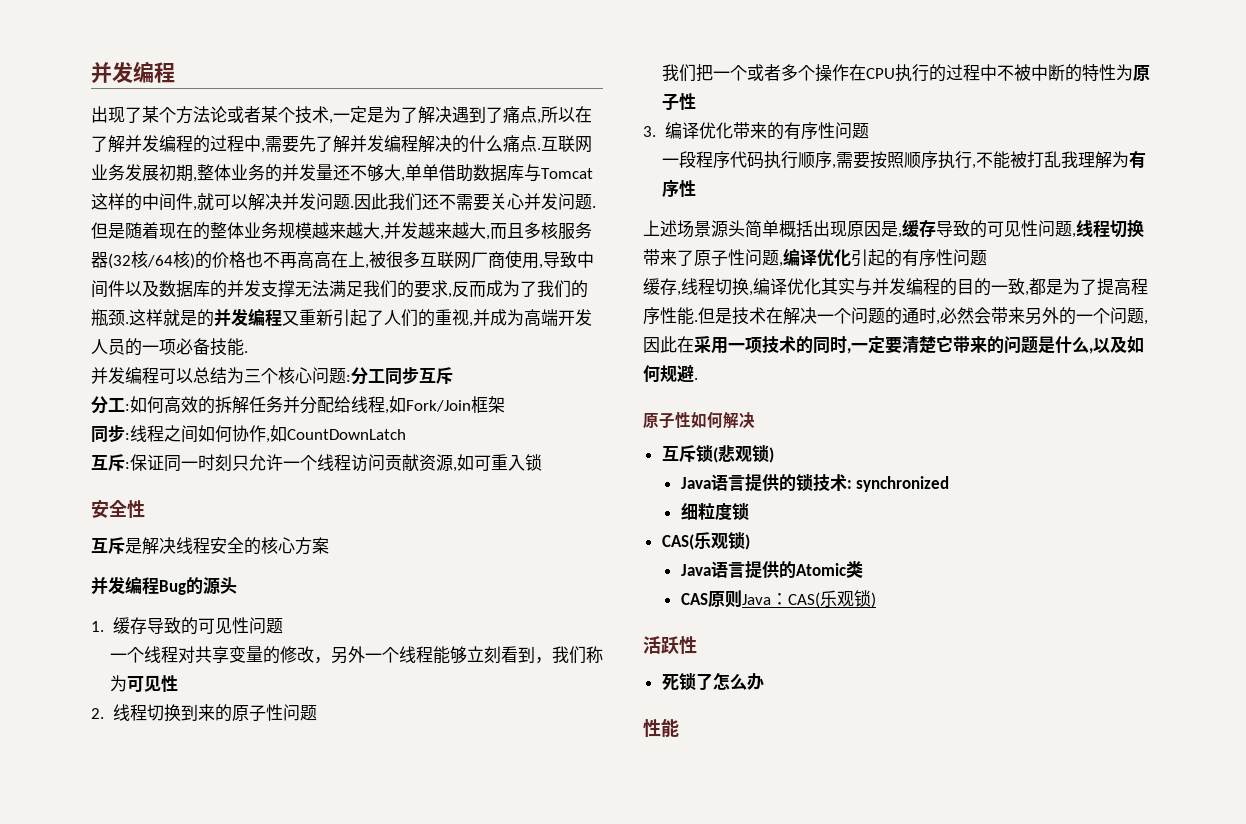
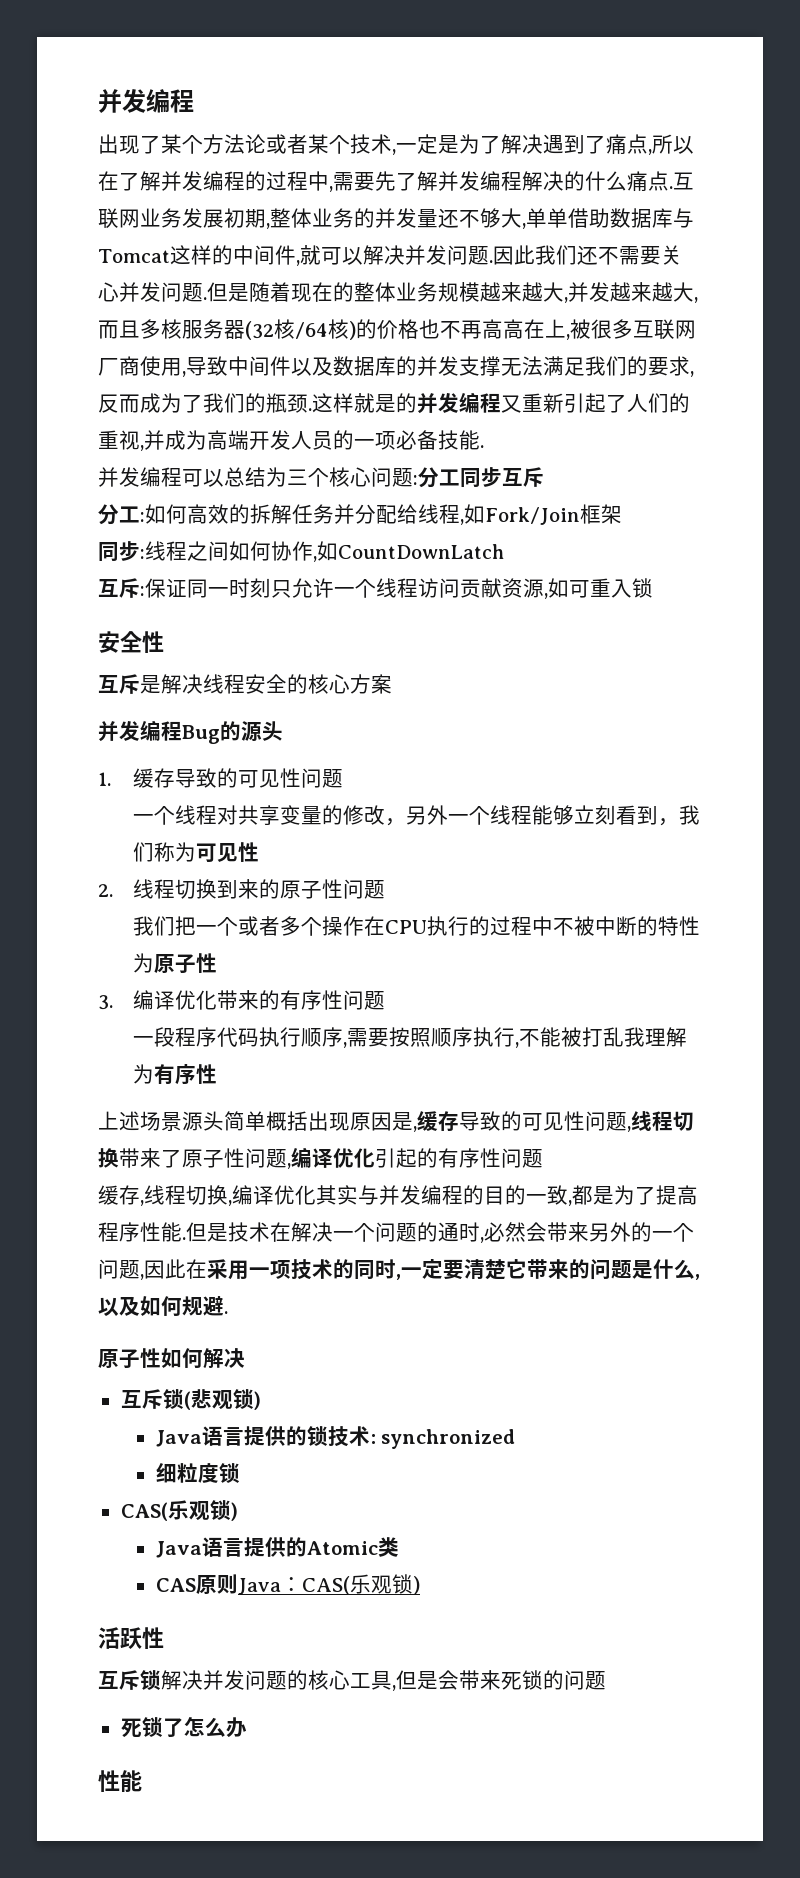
(697, 645) none -> [98,1670,606,1691] // 互斥锁解决并发问题的核心工具,但是会带来死锁的问题

